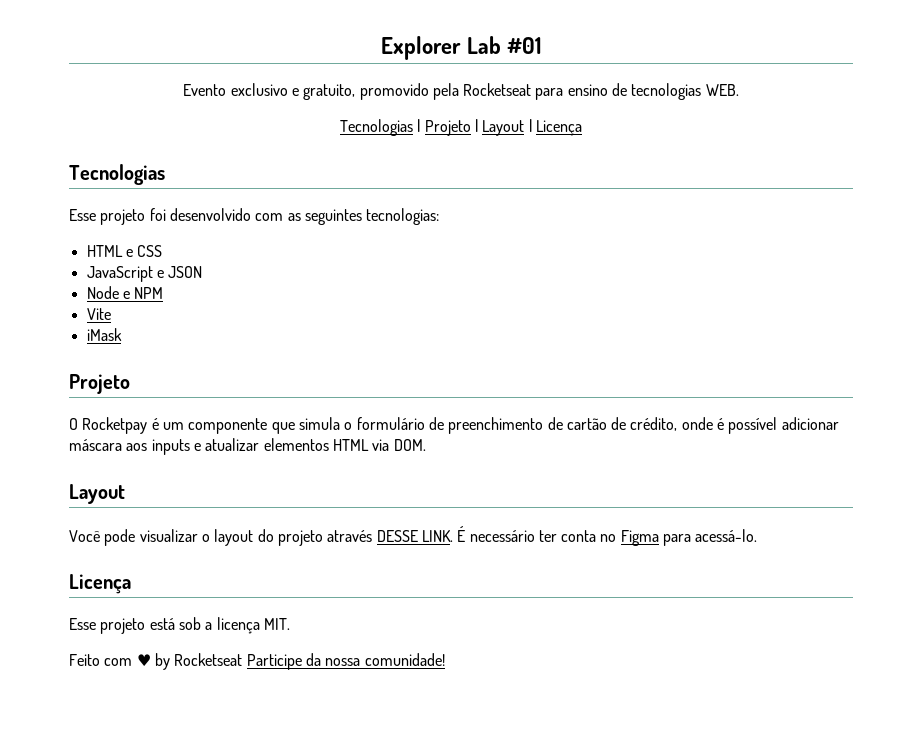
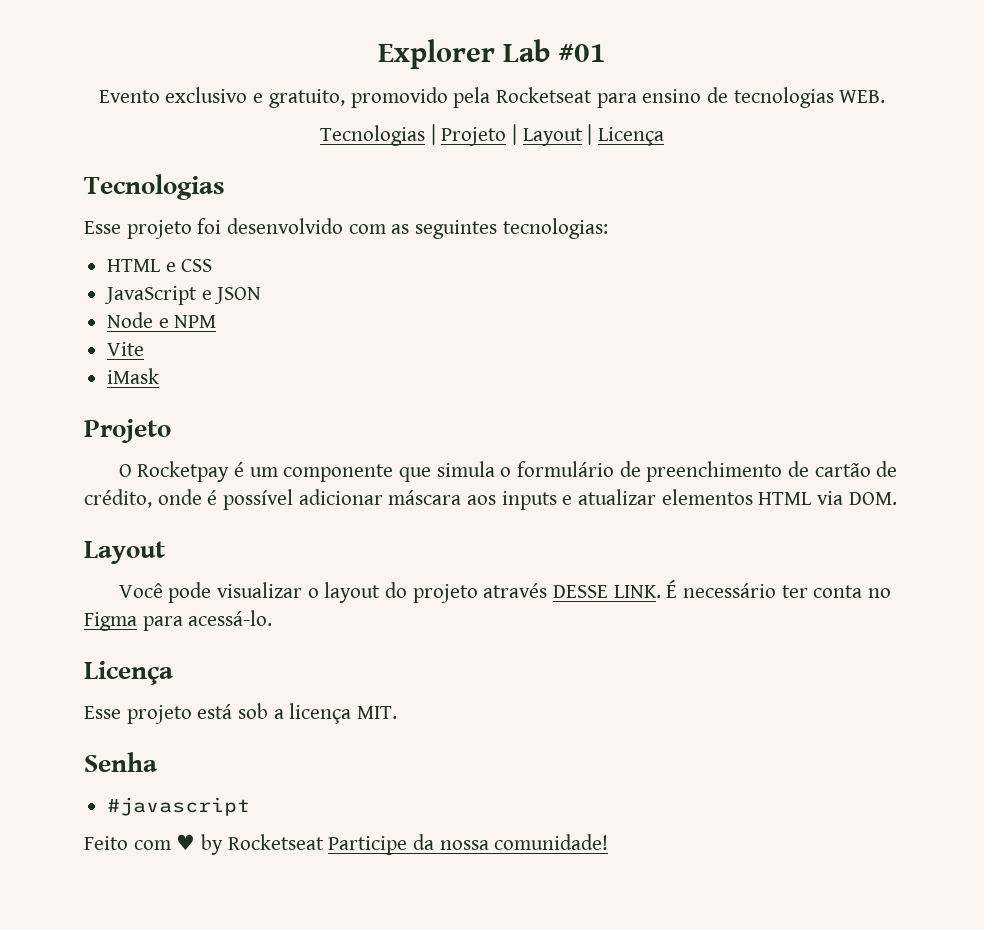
(290, 624) none -> [84,752,157,772] [107,797,251,816] // Senha // #javascript

